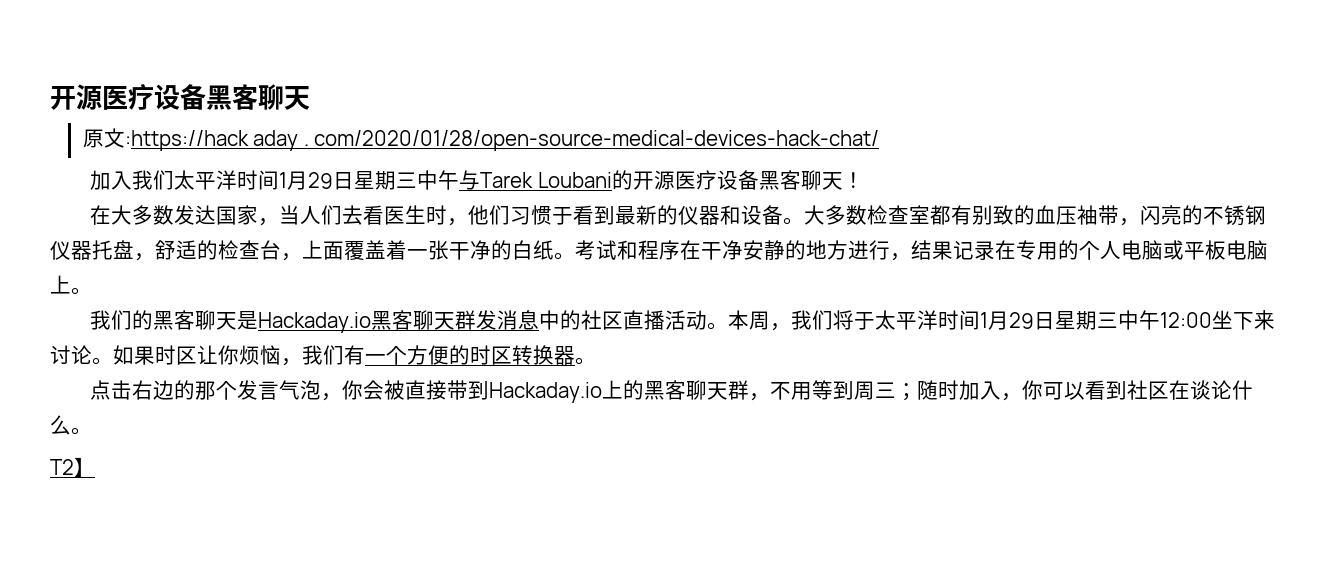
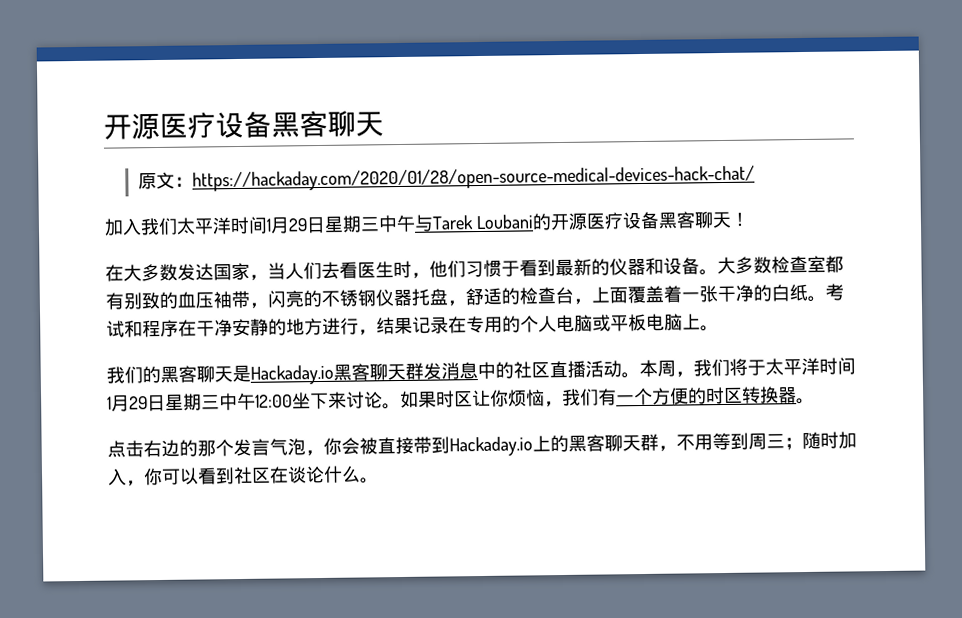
[124,130,880,151] :https://hack aday . com/2020/01/28/open-source-medical-devices-hack-chat/ -> [173,165,755,192] ：https://hackaday.com/2020/01/28/open-source-medical-devices-hack-chat/
[50,457,95,477] // T2】 -> (379, 480) none

